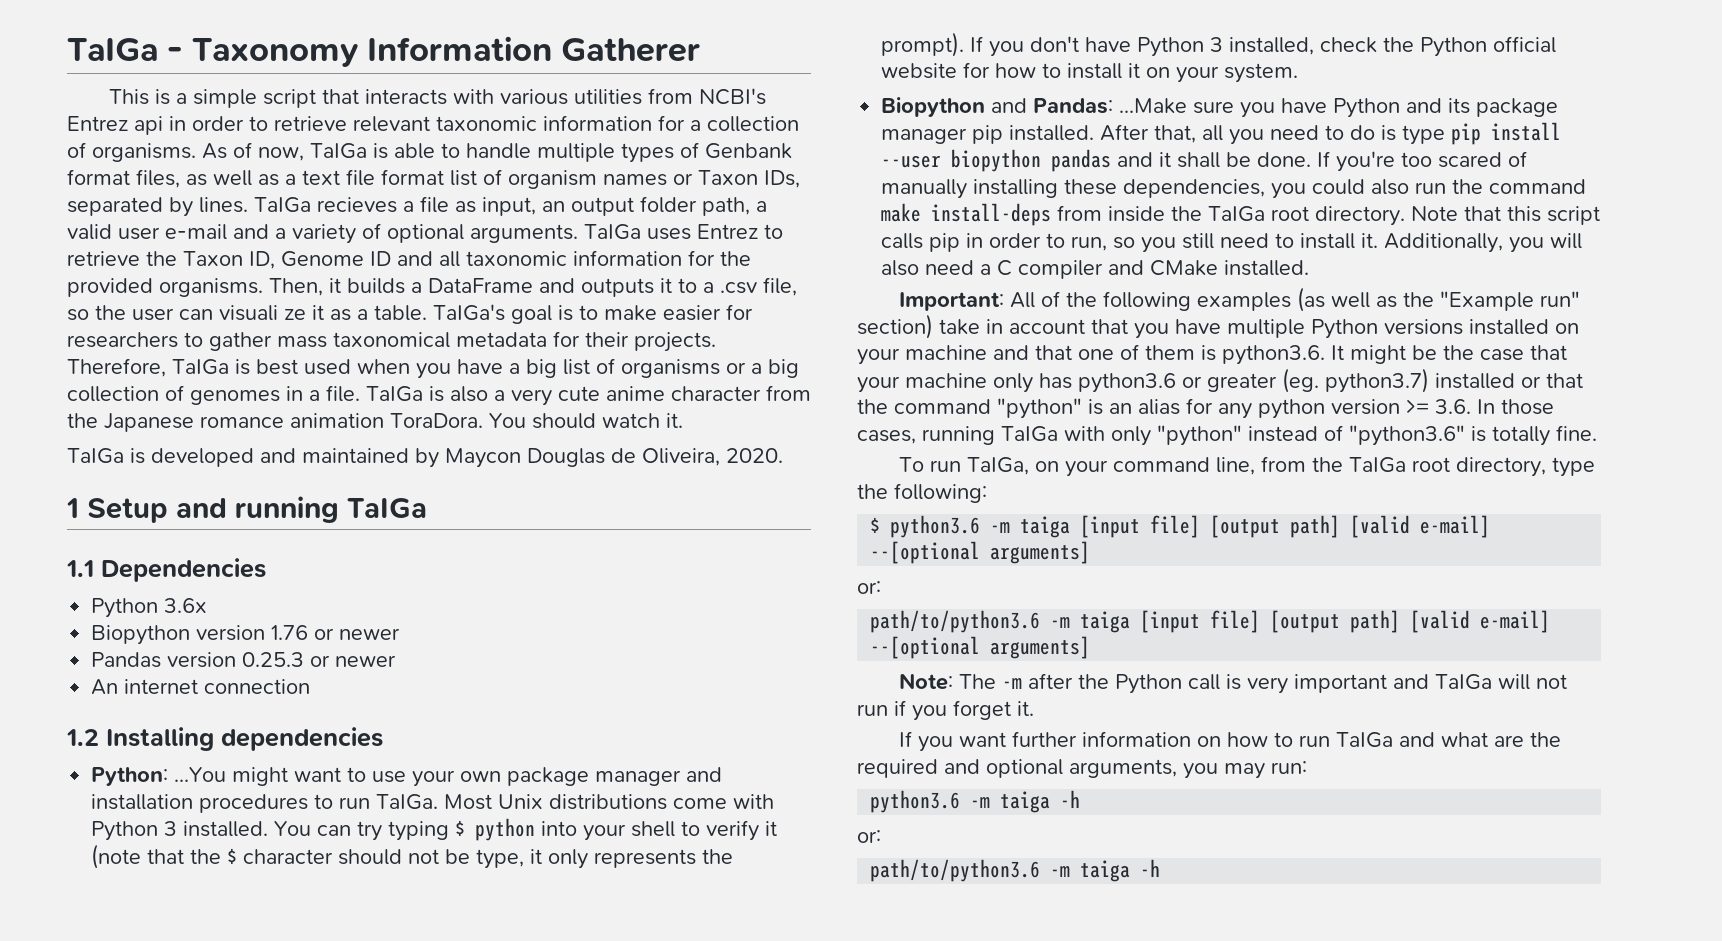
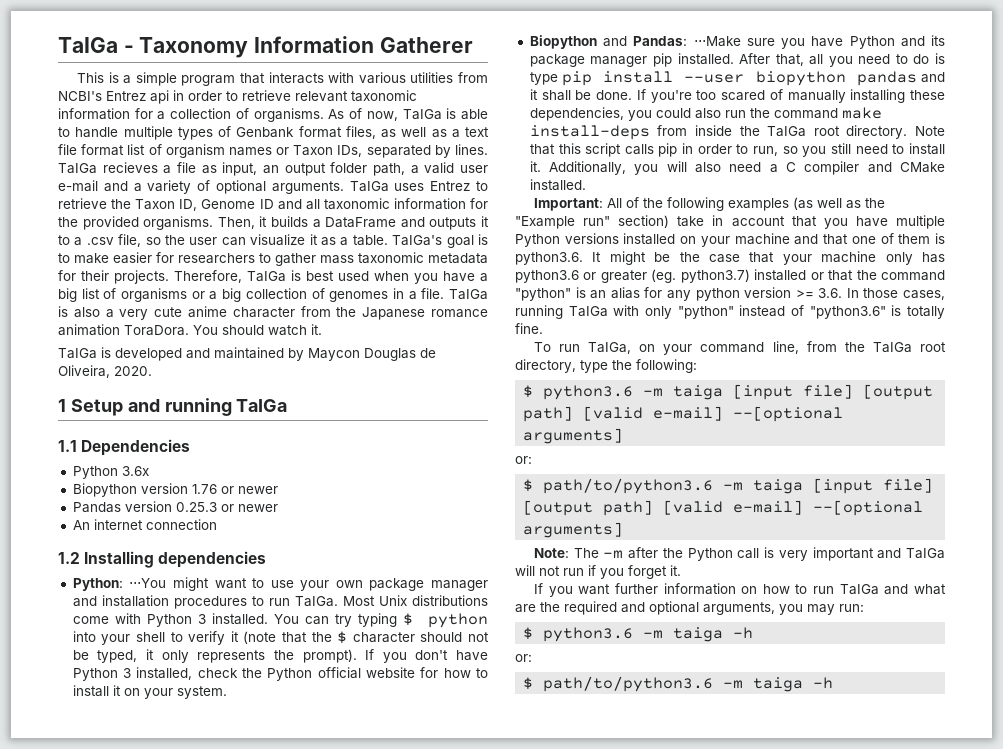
[262,89,316,108] script -> [181,75,236,86] program
[219,305,306,321] visuali ze -> [250,234,306,246] visualize
[333,332,450,348] taxonomical -> [358,252,424,264] taxonomic
[174,767,227,782] ...You -> [129,578,167,588] ⋅⋅⋅You
[476,849,525,869] type, -> [97,650,138,663] typed,
[1119,98,1188,114] ...Make -> [693,36,741,47] ⋅⋅⋅Make
(881, 587) none -> [523,479,534,492] $
(1307, 767) none -> [523,627,534,640] $
(881, 836) none -> [523,677,534,690] $

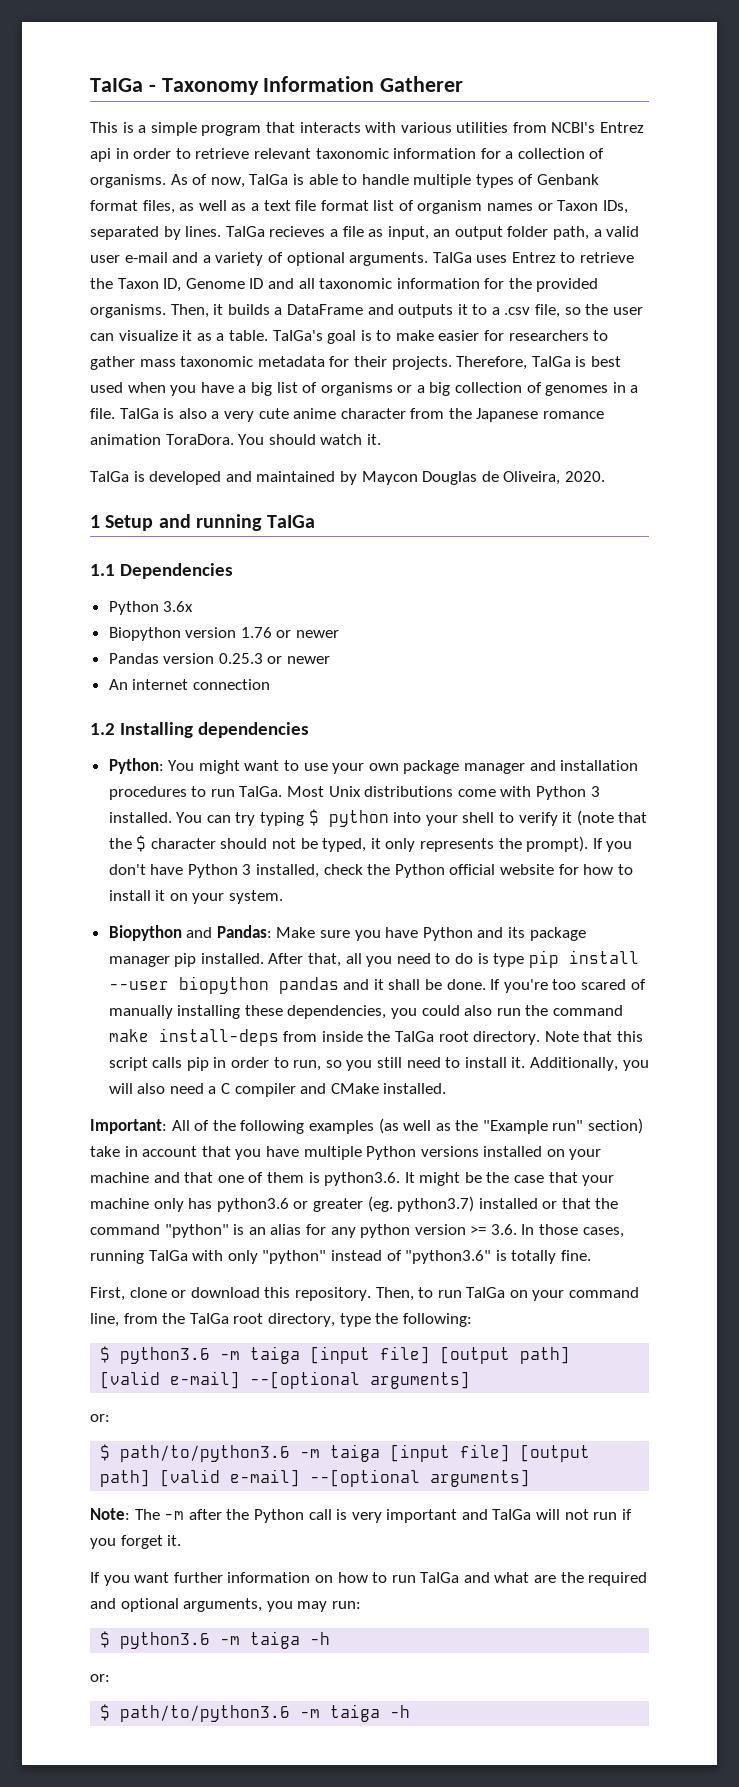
[129,578,167,588] ⋅⋅⋅You -> [168,760,195,771] You
[693,36,741,47] ⋅⋅⋅Make -> [276,927,316,938] Make
[533,342,632,354] To run TaIGa, -> [90,1287,506,1301] First, clone or download this repository. Then, to run TaIGa

